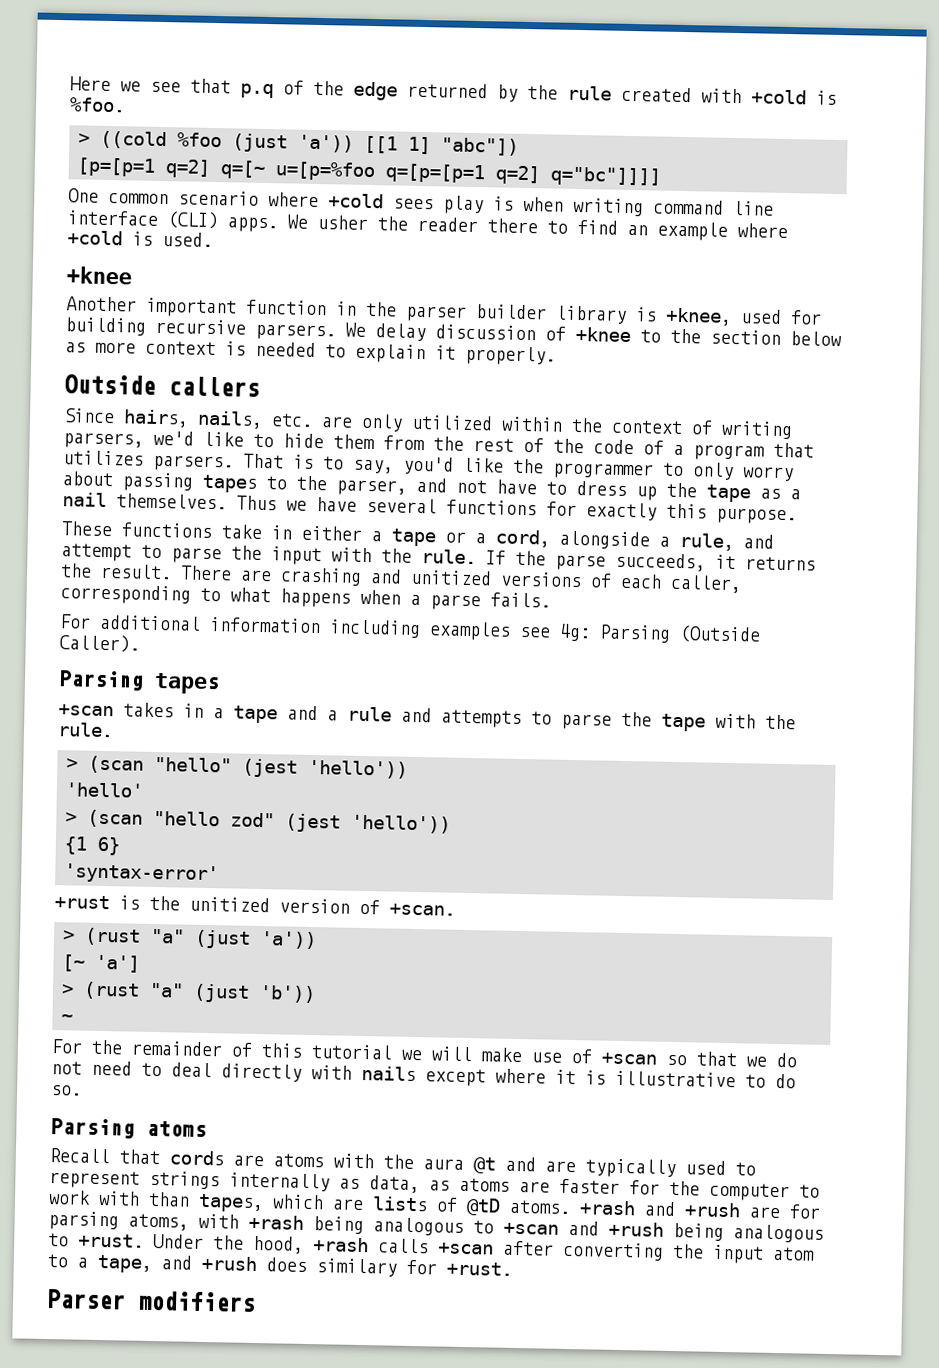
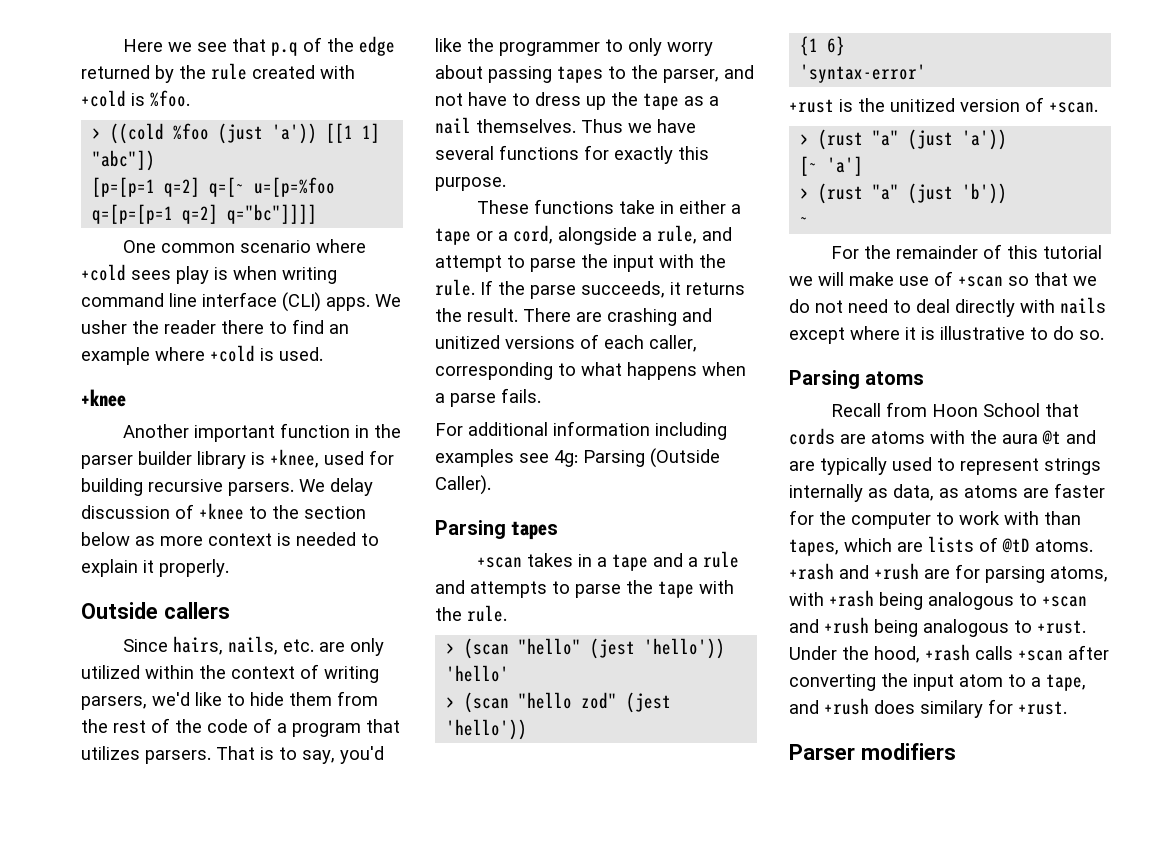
(111, 1156) none -> [885,402,1040,417] from Hoon School

